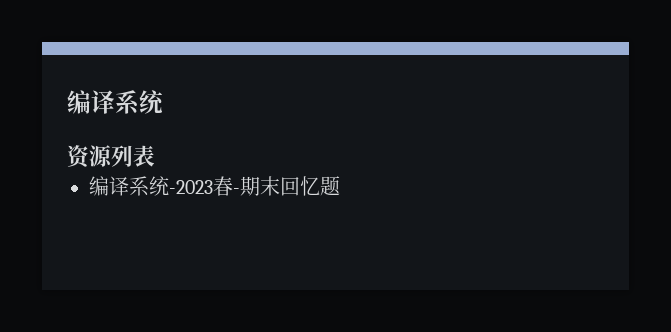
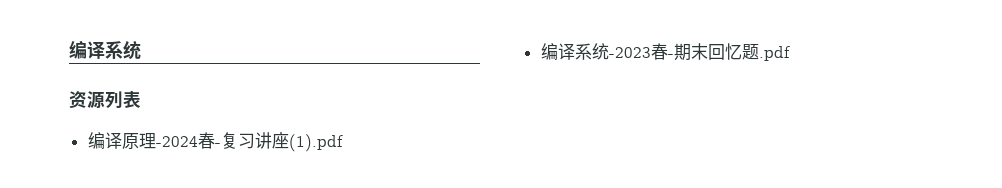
(155, 156) none -> [87,132,343,152] // 编译原理-2024春-复习讲座(1).pdf
(340, 186) none -> [758,46,790,61] .pdf

